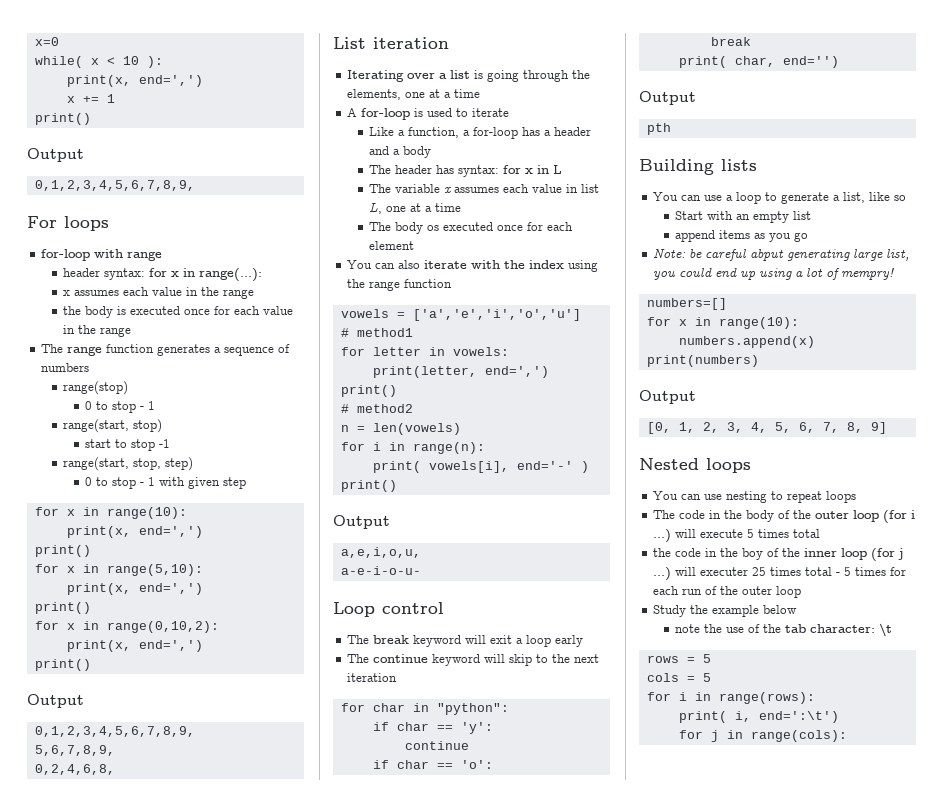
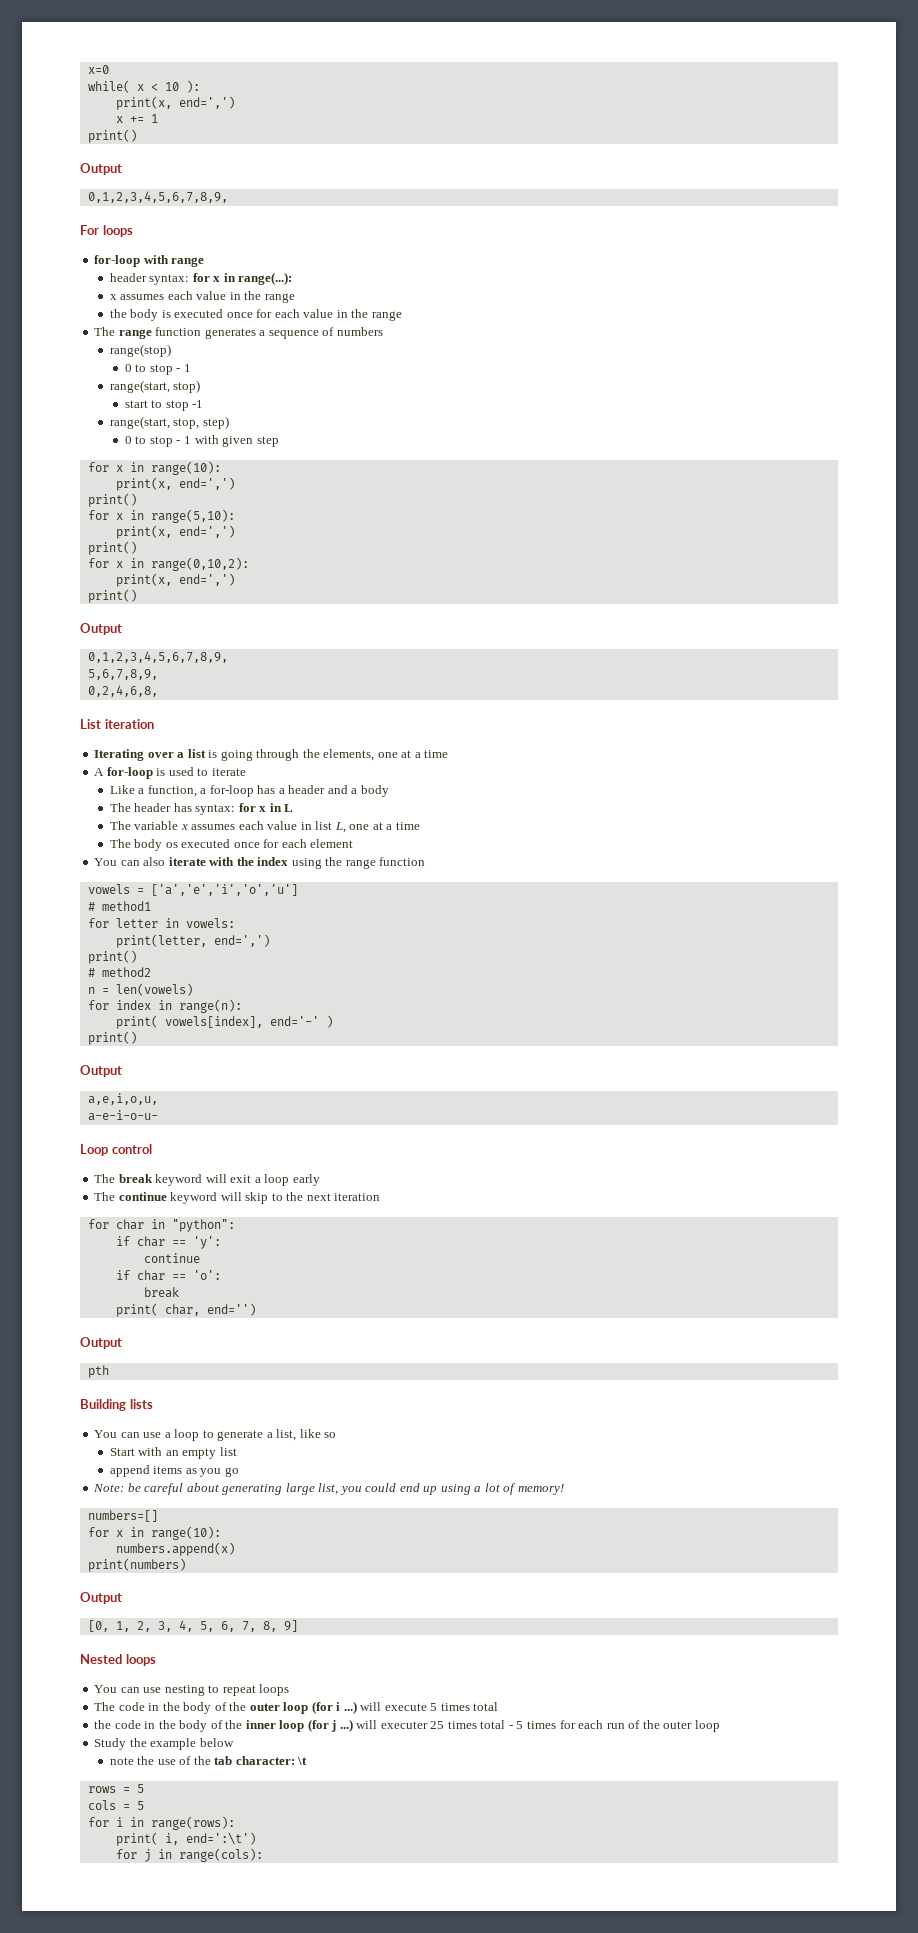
[372,442,381,451] i -> [115,1000,151,1010] index
[428,461,509,473] vowels[i], -> [164,1016,263,1028] vowels[index],
[749,249,784,261] abput -> [186,1483,219,1492] about
[840,267,894,280] mempry! -> [517,1484,564,1495] memory!
[741,548,763,560] boy -> [179,1720,208,1732] body

